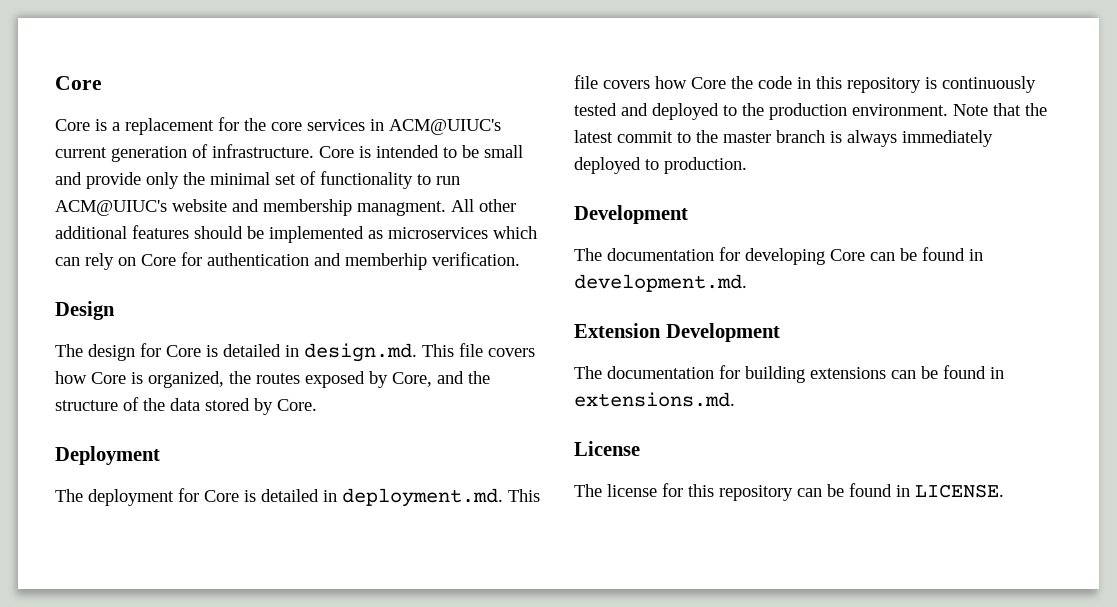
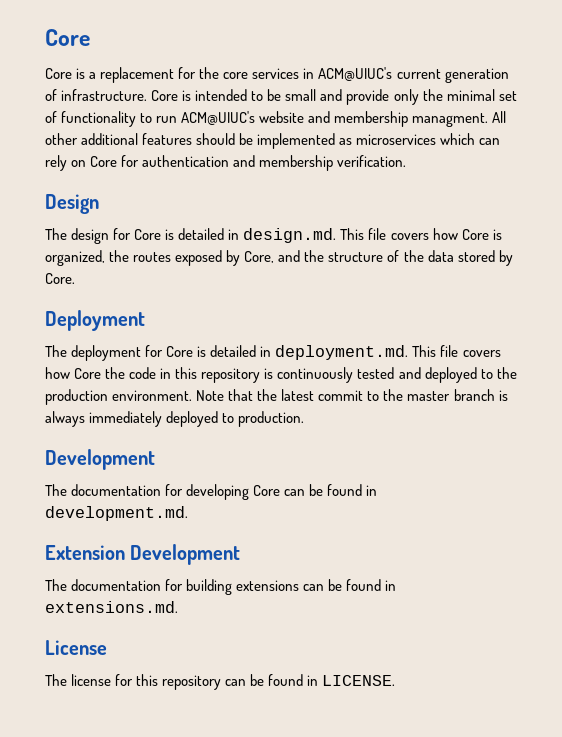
[345,253,427,270] memberhip -> [259,155,334,171] membership

